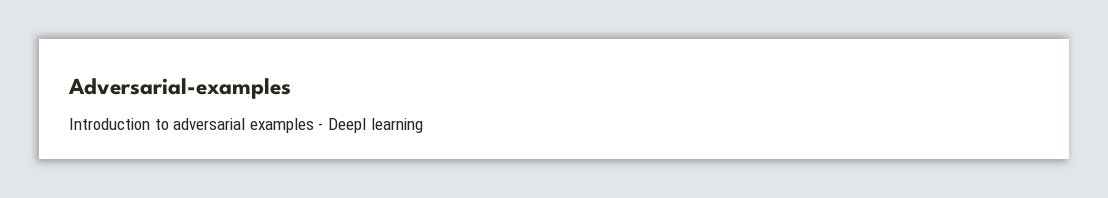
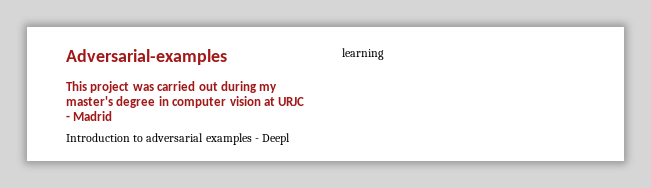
(291, 88) none -> [66,81,278,93] [66,96,305,108] [66,111,113,121] // This project was carried out during my master's degree in computer vision at URJC - Madrid

